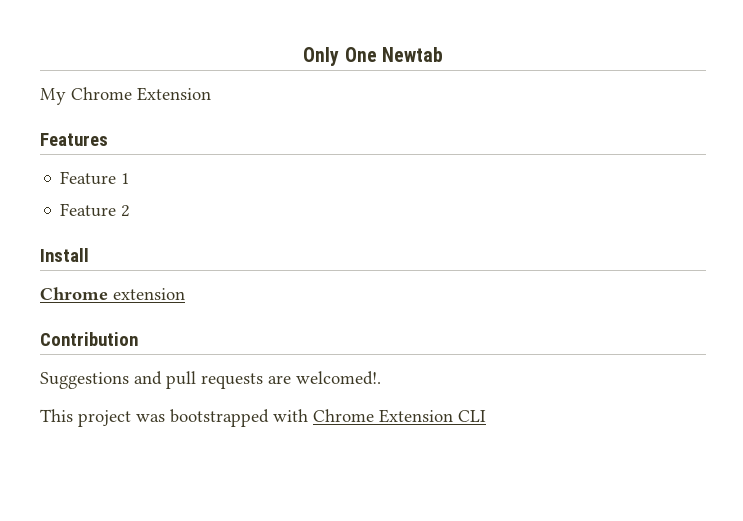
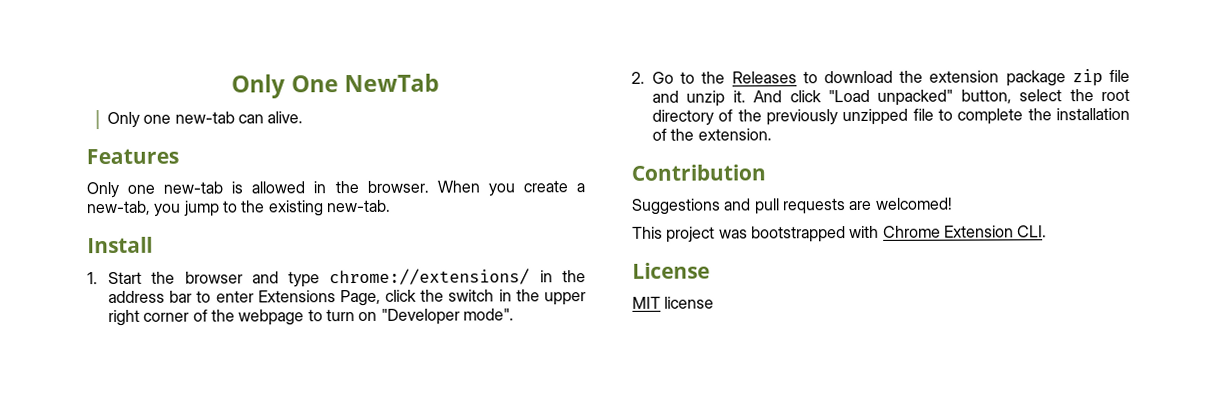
[381,47,443,62] [40,87,211,105] [40,133,108,146] [60,171,131,185] [60,203,131,217] [40,248,89,262] [40,287,185,300] Newtab // My Chrome Extension // Features // Feature 1 // Feature 2 // Install // Chrome extension -> [343,73,440,93] [106,111,304,129] [86,148,179,165] [86,180,586,199] [86,199,391,217] [87,236,153,254] [87,268,586,288] [107,289,586,307] [107,308,514,327] [631,69,1130,87] [652,88,1130,107] [652,107,1130,126] [652,128,772,141] NewTab // Only one new-tab can alive. // Features // Only one new-tab is allowed in the browser. When you create a new-tab, you jump to the existing new-tab. // Install // 1. Start the browser and type chrome://extensions/ in the address bar to enter Extensions Page, click the switch in the upper right corner of the webpage to turn on "Developer mode". // 2. Go to the Releases to download the extension package zip file and unzip it. And click "Load unpacked" button, select the root directory of the previously unzipped file to complete the installation of the extension.
[296,371,381,385] welcomed!. -> [874,197,953,210] welcomed!
[458,410,486,422] CLI -> [1017,225,1048,238] [632,262,710,279] [632,296,715,309] CLI. // License // MIT license

